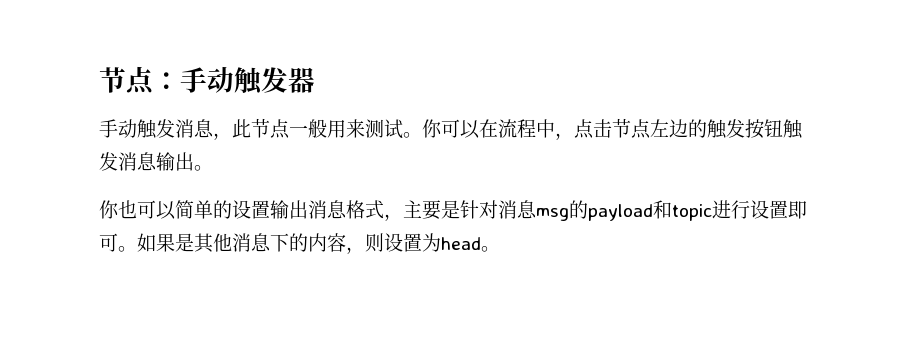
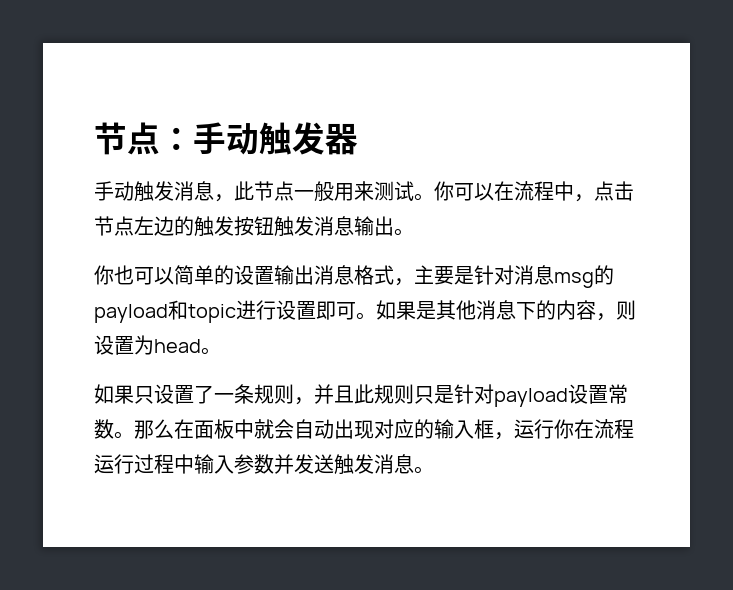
(500, 249) none -> [94,384,628,407] [94,419,634,440] [94,454,434,475] // 如果只设置了一条规则，并且此规则只是针对payload设置常数。那么在面板中就会自动出现对应的输入框，运行你在流程运行过程中输入参数并发送触发消息。

